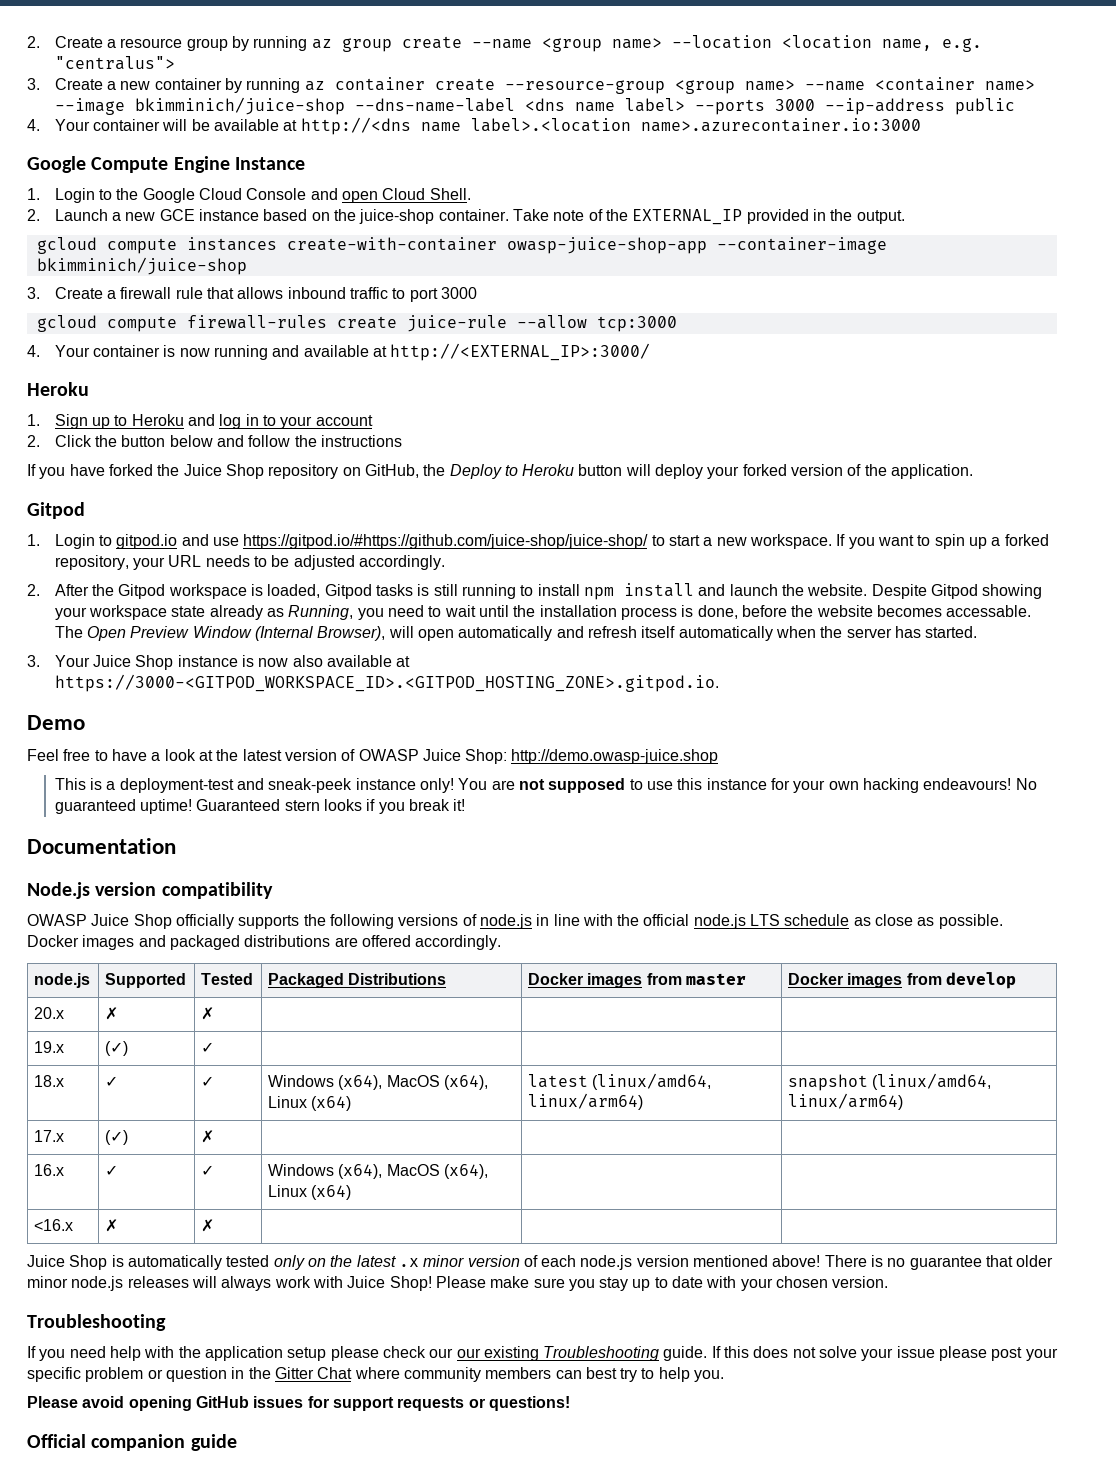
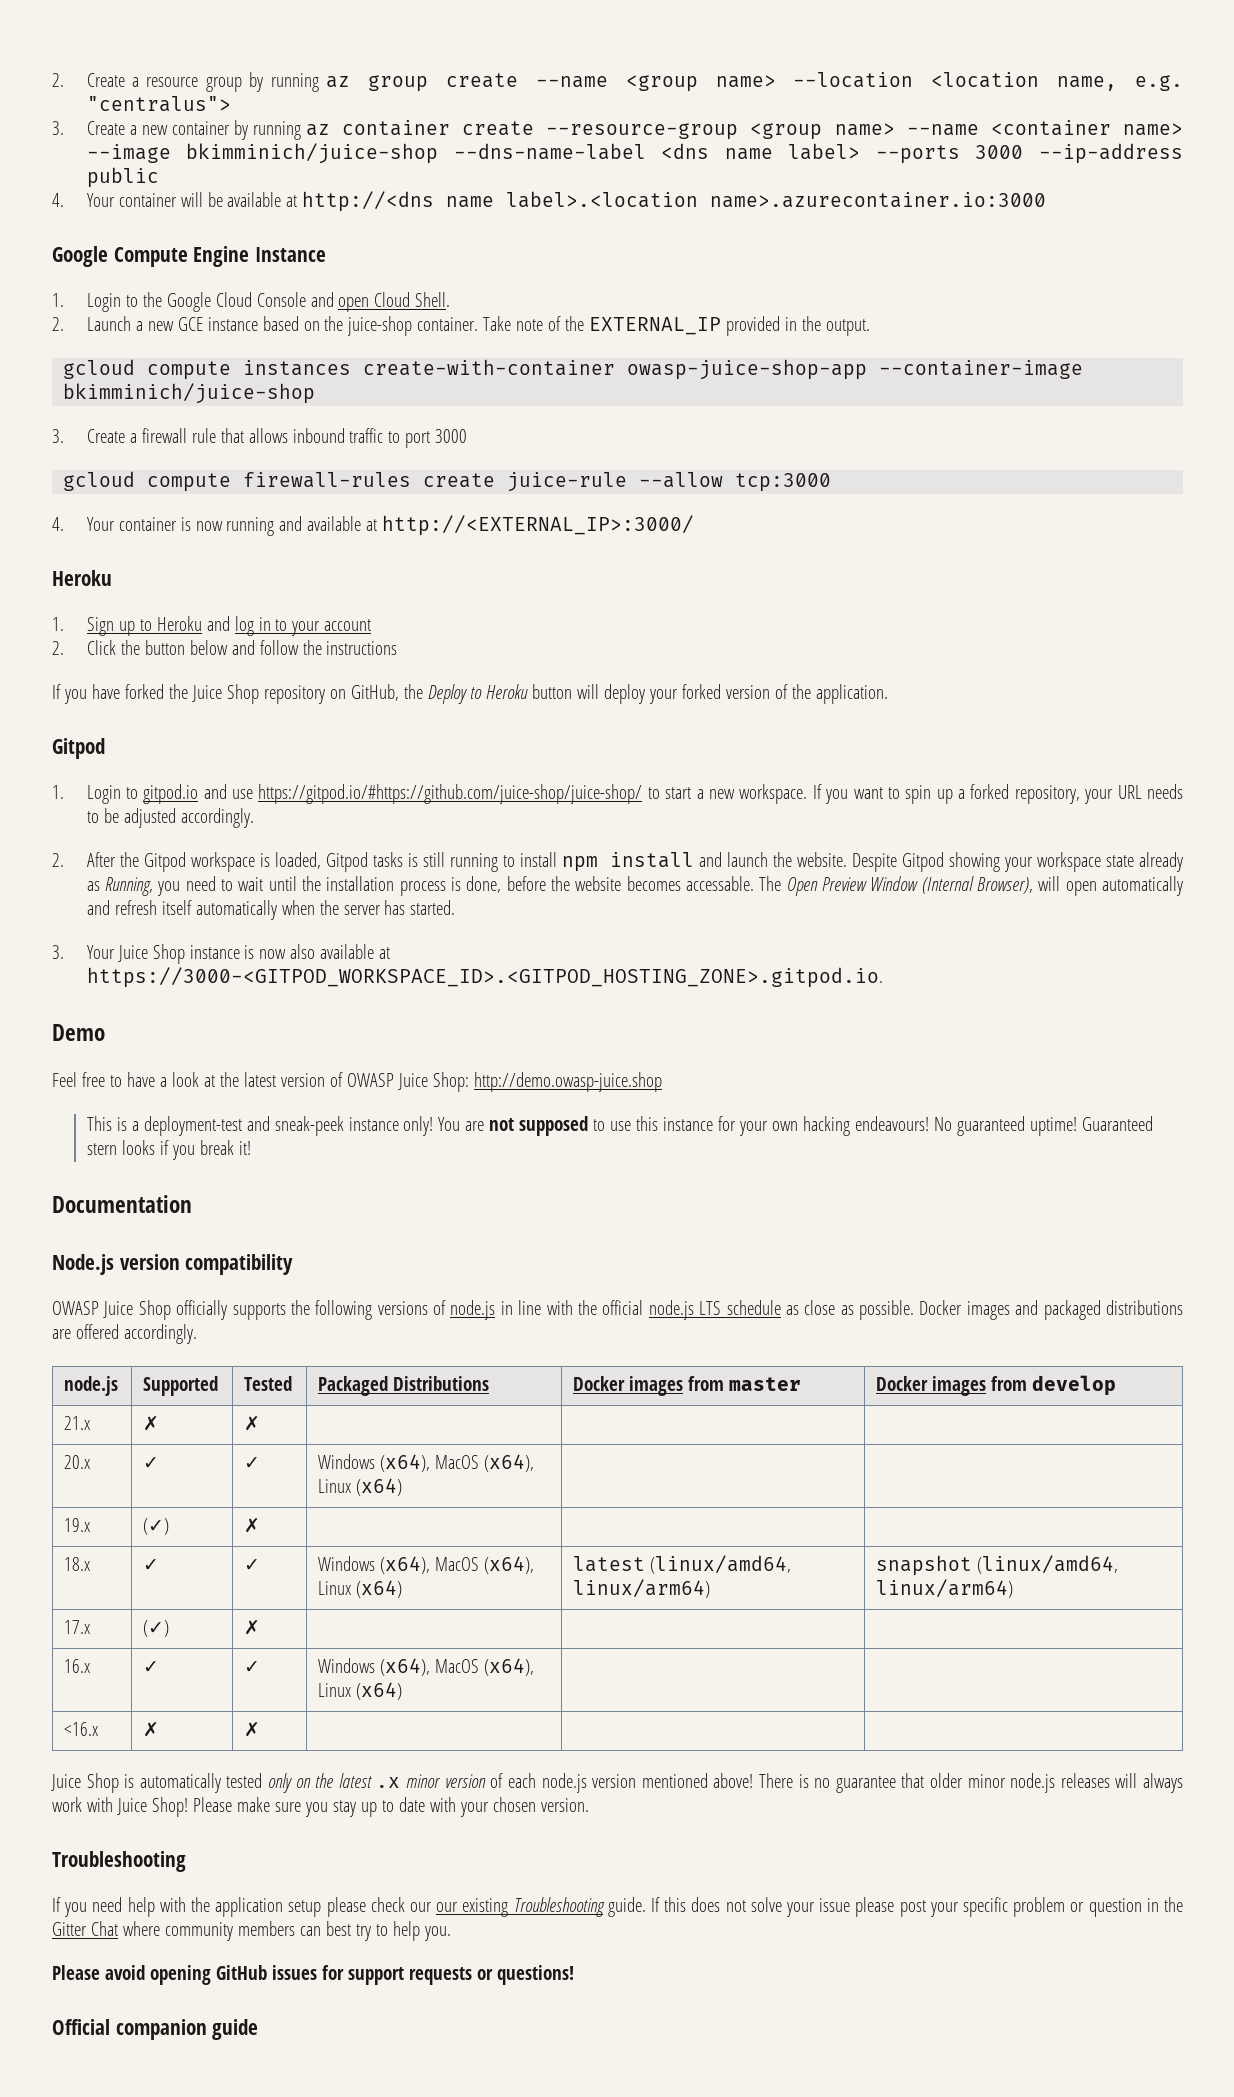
[34,1007,65,1019] [105,1007,119,1020] [201,1007,215,1020] 20.x | ✗ | ✗ | | | -> [64,1416,91,1430] [143,1416,160,1431] [244,1416,261,1431] [64,1455,91,1469] [143,1457,160,1469] [244,1457,261,1469] [318,1454,535,1472] [318,1478,403,1496] 21.x | ✗ | ✗ | | | // 20.x | ✓ | ✓ | Windows (x64), MacOS (x64), Linux (x64) | |
[201,1042,215,1053] ✓ -> [244,1518,261,1533] ✗

